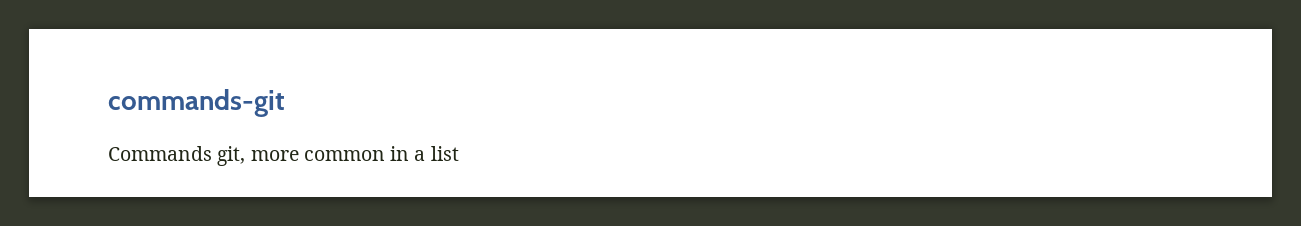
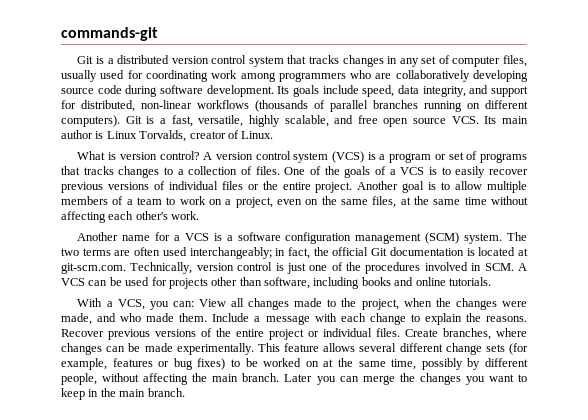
[108,146,459,166] Commands git, more common in a list -> [77,55,527,67] [61,70,528,82] [61,85,529,97] [61,100,528,112] [61,115,529,127] [61,130,274,142] [77,151,527,163] [61,166,529,178] [61,181,527,193] [61,196,528,208] [61,211,200,223] [77,232,527,244] [61,247,528,259] [61,262,527,274] [61,277,491,289] [77,298,528,310] [61,313,527,325] [61,328,527,340] [61,343,529,355] [61,358,529,370] [61,373,527,385] [61,388,185,400] Git is a distributed version control system that tracks changes in any set of computer files, usually used for coordinating work among programmers who are collaboratively developing source code during software development. Its goals include speed, data integrity, and support for distributed, non-linear workflows (thousands of parallel branches running on different computers). Git is a fast, versatile, highly scalable, and free open source VCS. Its main author is Linux Torvalds, creator of Linux. // What is version control? A version control system (VCS) is a program or set of programs that tracks changes to a collection of files. One of the goals of a VCS is to easily recover previous versions of individual files or the entire project. Another goal is to allow multiple members of a team to work on a project, even on the same files, at the same time without affecting each other's work. // Another name for a VCS is a software configuration management (SCM) system. The two terms are often used interchangeably; in fact, the official Git documentation is located at git-scm.com. Technically, version control is just one of the procedures involved in SCM. A VCS can be used for projects other than software, including books and online tutorials. // With a VCS, you can: View all changes made to the project, when the changes were made, and who made them. Include a message with each change to explain the reasons. Recover previous versions of the entire project or individual files. Create branches, where changes can be made experimentally. This feature allows several different change sets (for example, features or bug fixes) to be worked on at the same time, possibly by different people, without affecting the main branch. Later you can merge the changes you want to keep in the main branch.

